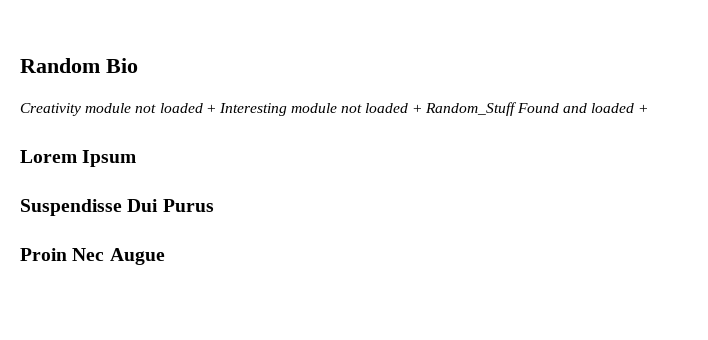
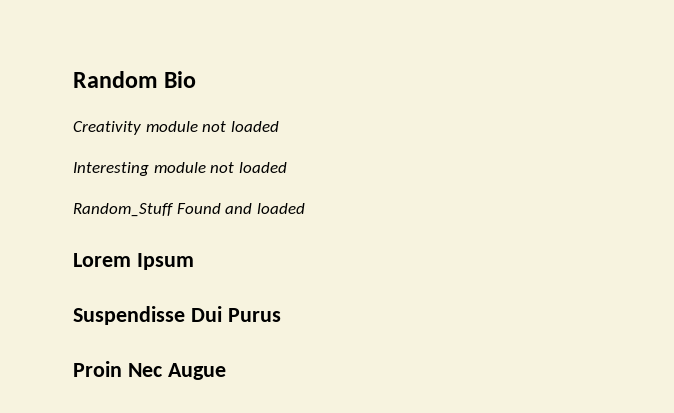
[206,104,216,113] + -> (279, 126) //
[412,104,422,113] + -> (287, 167) //
[638,104,648,113] + -> (305, 208) none

